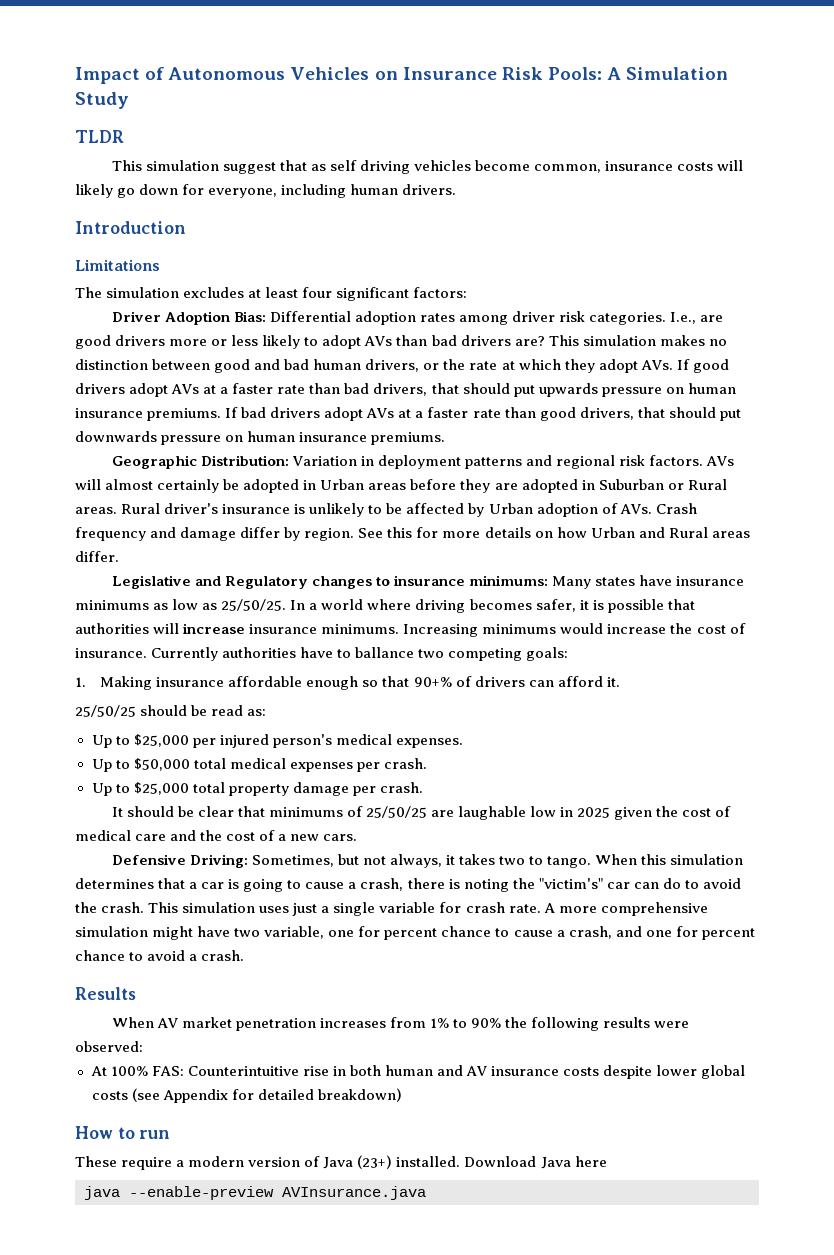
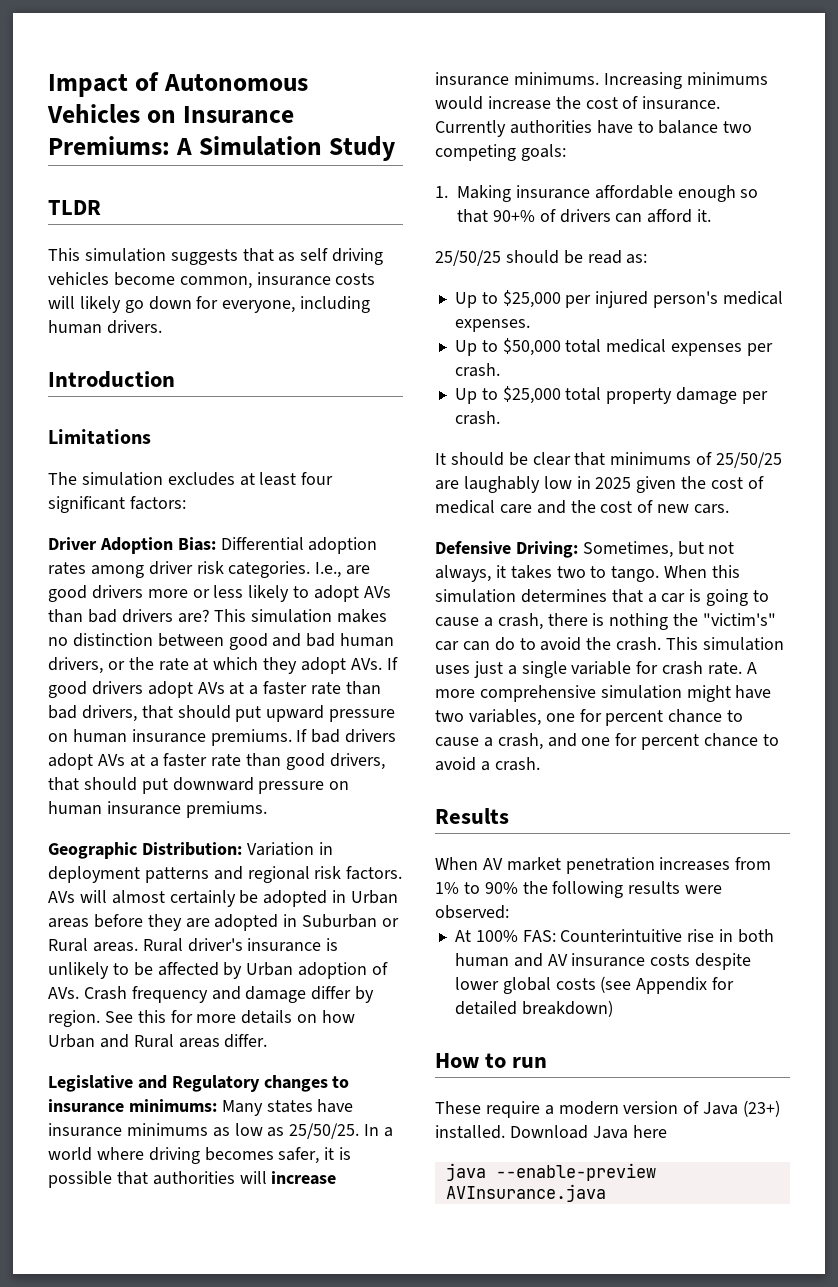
[501,67,602,80] Risk Pools: -> [48,136,170,155] Premiums:
[222,162,276,174] suggest -> [170,249,238,265] suggests
[538,383,598,397] upwards -> [266,705,325,722] upward
[75,431,157,442] downwards -> [172,777,254,791] downward
[355,647,415,658] ballance -> [658,120,719,134] balance
[458,806,527,820] laughable -> [463,476,540,493] laughably
[278,834,287,841] a -> (654, 506) none
[463,879,509,892] noting -> [609,613,669,630] nothing
[264,926,325,939] variable, -> [468,709,541,726] variables,

